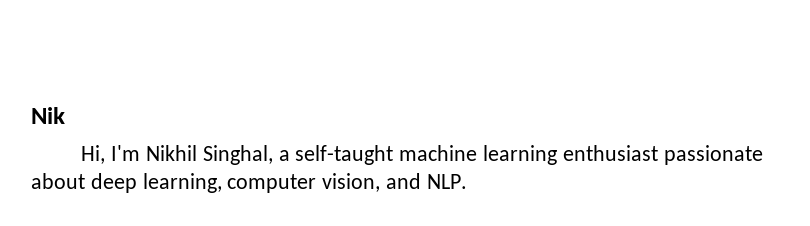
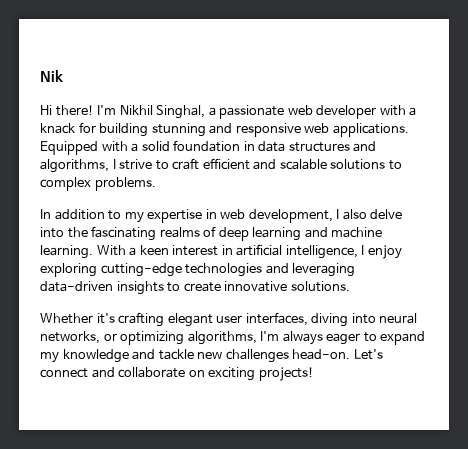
[81,145,106,164] Hi, -> [40,105,94,116] Hi there!
[295,145,763,165] [31,173,467,193] self-taught machine learning enthusiast passionate about deep learning, computer vision, and NLP. -> [219,105,417,119] [40,122,409,137] [40,140,377,155] [40,158,402,173] [40,177,156,191] [40,209,403,223] [40,226,383,241] [40,244,402,259] [40,263,356,277] [40,281,350,295] [40,312,418,327] [40,331,426,345] [40,349,383,363] [40,367,314,381] passionate web developer with a knack for building stunning and responsive web applications. Equipped with a solid foundation in data structures and algorithms, I strive to craft efficient and scalable solutions to complex problems. // In addition to my expertise in web development, I also delve into the fascinating realms of deep learning and machine learning. With a keen interest in artificial intelligence, I enjoy exploring cutting-edge technologies and leveraging data-driven insights to create innovative solutions. // Whether it's crafting elegant user interfaces, diving into neural networks, or optimizing algorithms, I'm always eager to expand my knowledge and tackle new challenges head-on. Let's connect and collaborate on exciting projects!

